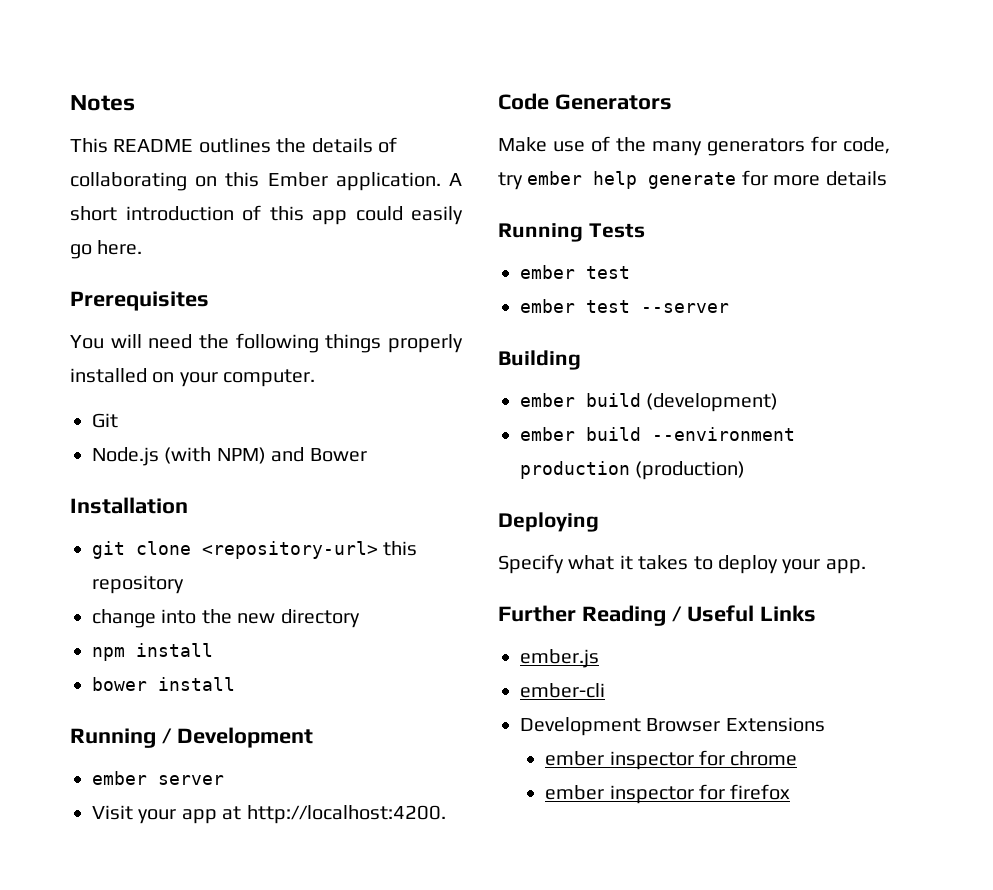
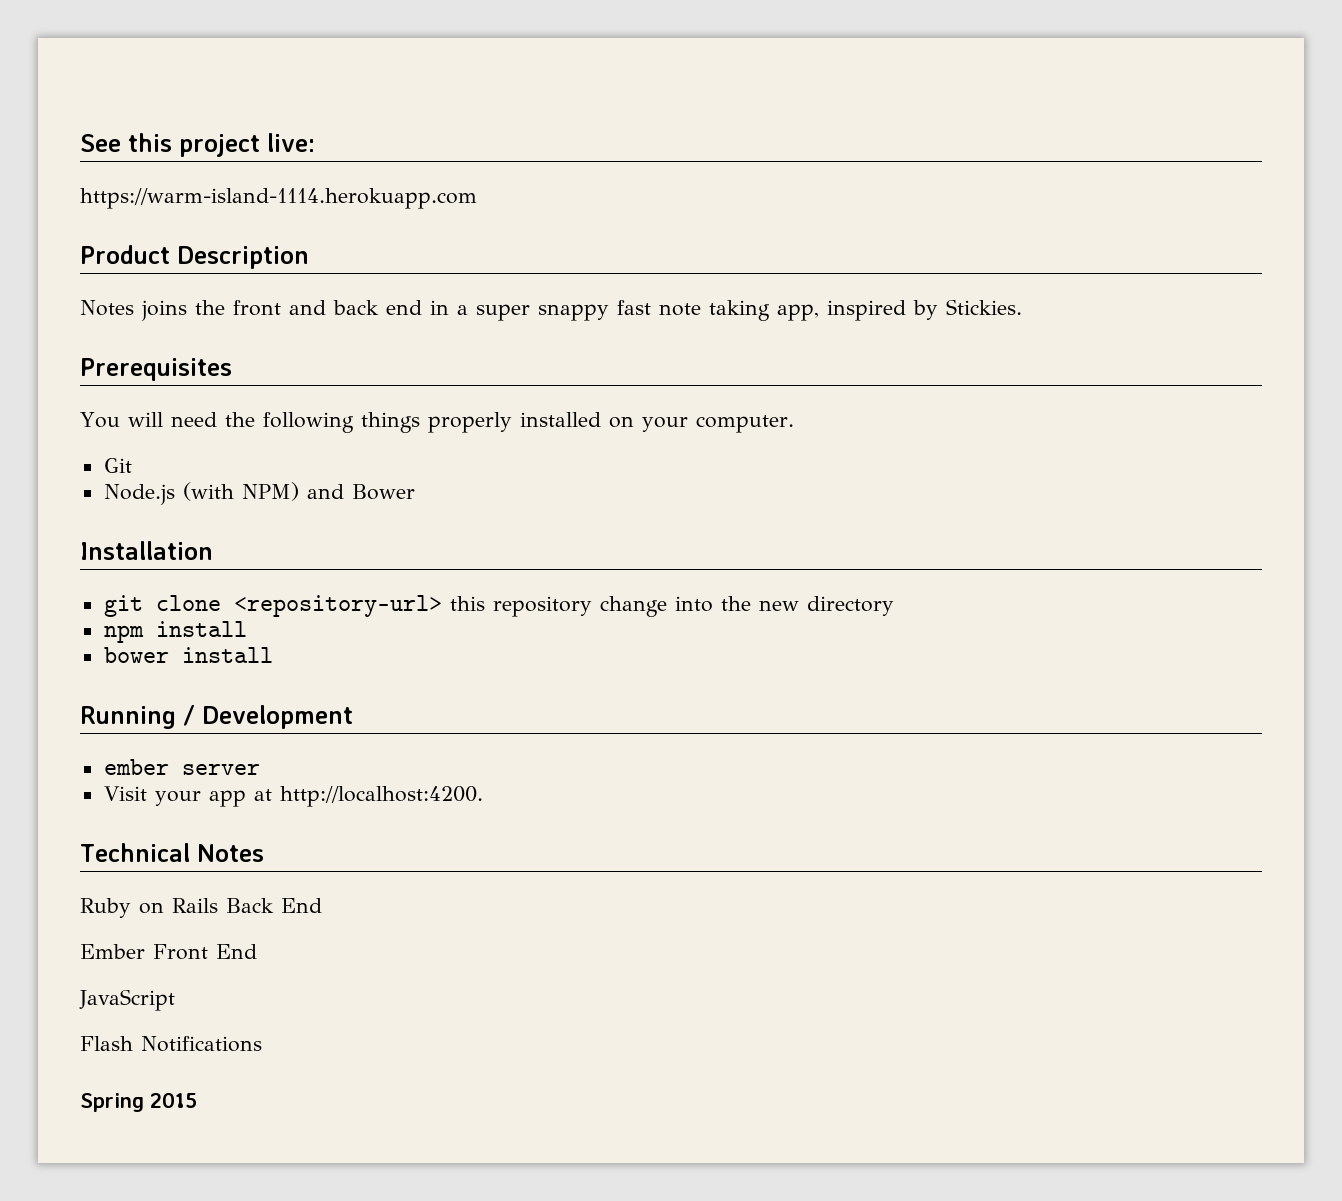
[70,95,135,111] [70,137,397,153] [70,172,462,191] [70,205,463,225] [70,240,143,259] Notes // This README outlines the details of collaborating on this Ember application. A short introduction of this app could easily go here. -> [80,133,315,157] [80,188,477,209] [80,245,309,269] [80,299,1022,321] See this project live: // https://warm-island-1114.herokuapp.com // Product Description // Notes joins the front and back end in a super snappy fast note taking app, inspired by Stickies.
(184, 584) // -> (592, 606) none
[498,93,672,110] [498,136,890,156] [498,170,887,190] [498,223,645,242] [520,265,630,279] [520,299,729,313] [498,350,581,370] [520,393,779,412] [520,427,795,441] [520,461,746,480] [498,512,599,532] [498,554,866,574] [498,605,816,626] [520,649,599,668] [520,683,605,698] [520,717,825,736] [545,750,798,770] [545,784,791,804] Code Generators // Make use of the many generators for code, try ember help generate for more details // Running Tests // ember test // ember test --server // Building // ember build (development) // ember build --environment production (production) // Deploying // Specify what it takes to deploy your app. // Further Reading / Useful Links // ember.js // ember-cli // Development Browser Extensions // ember inspector for chrome // ember inspector for firefox -> [80,843,264,862] [80,898,322,918] [80,944,257,960] [79,989,175,1011] [80,1036,262,1052] [80,1092,197,1112] Technical Notes // Ruby on Rails Back End // Ember Front End // JavaScript // Flash Notifications // Spring 2015

